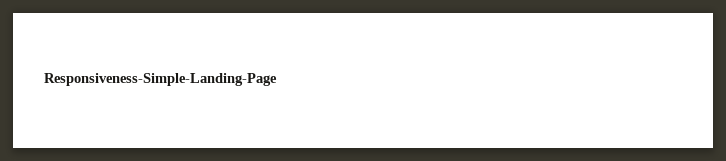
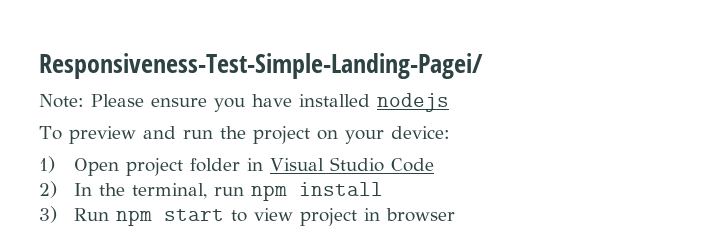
[44,73,277,86] Responsiveness-Simple-Landing-Page -> [39,53,483,79] [39,93,449,112] [39,126,450,144] [39,156,434,176] [39,181,383,201] [39,206,455,226] Responsiveness-Test-Simple-Landing-Pagei/ // Note: Please ensure you have installed nodejs // To preview and run the project on your device: // 1) Open project folder in Visual Studio Code // 2) In the terminal, run npm install // 3) Run npm start to view project in browser

